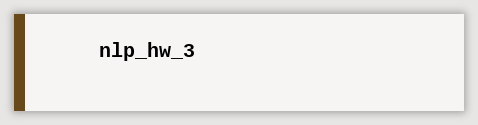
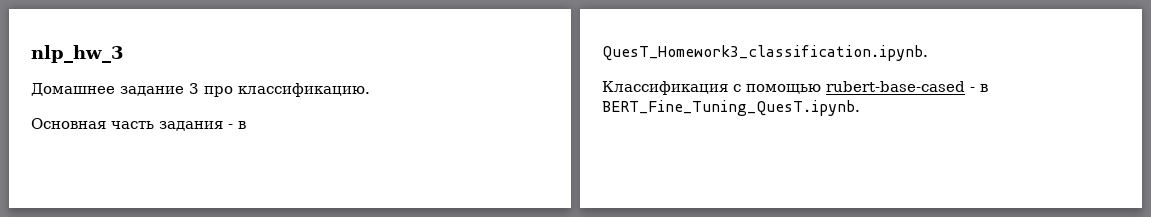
(195, 51) none -> [31,83,370,97] [31,118,246,131] [602,45,928,61] [602,81,988,95] [602,100,860,116] // Домашнее задание 3 про классификацию. // Основная часть задания - в QuesT_Homework3_classification.ipynb. // Классификация с помощью rubert-base-cased - в BERT_Fine_Tuning_QuesT.ipynb.

